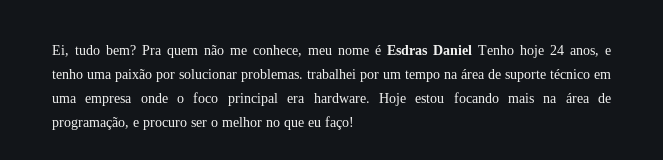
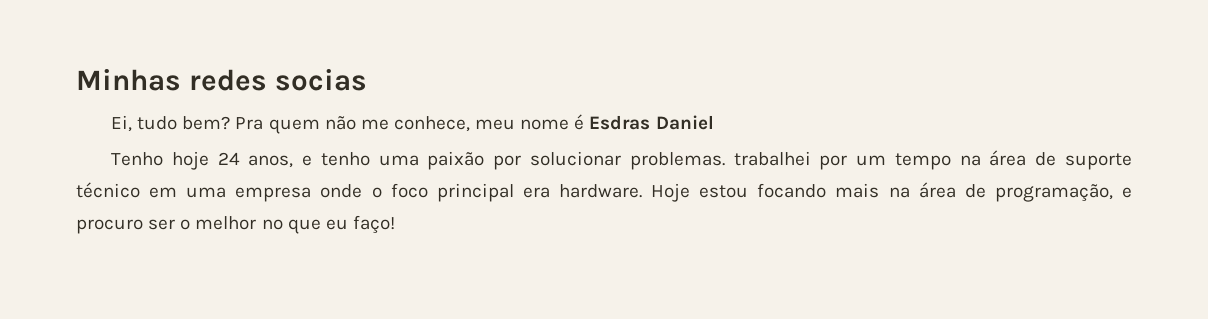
(52, 51) none -> [76,69,367,91] Minhas redes socias //
(472, 50) none -> (714, 122) //

